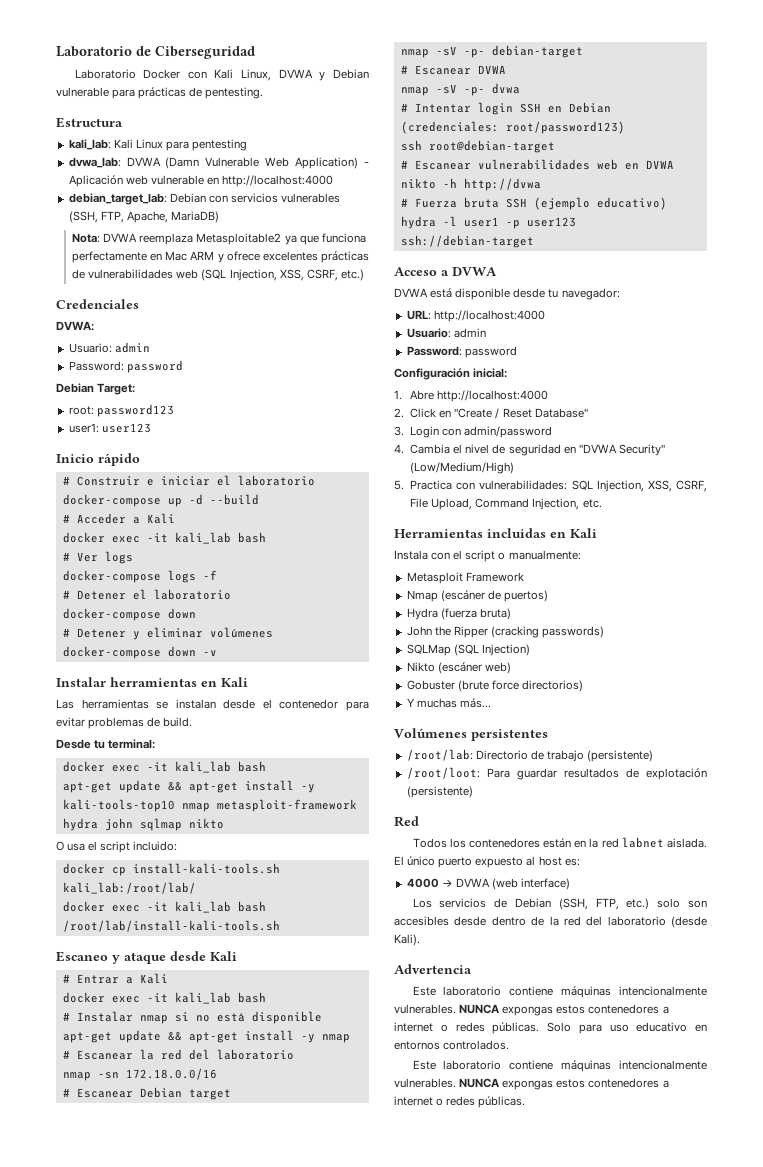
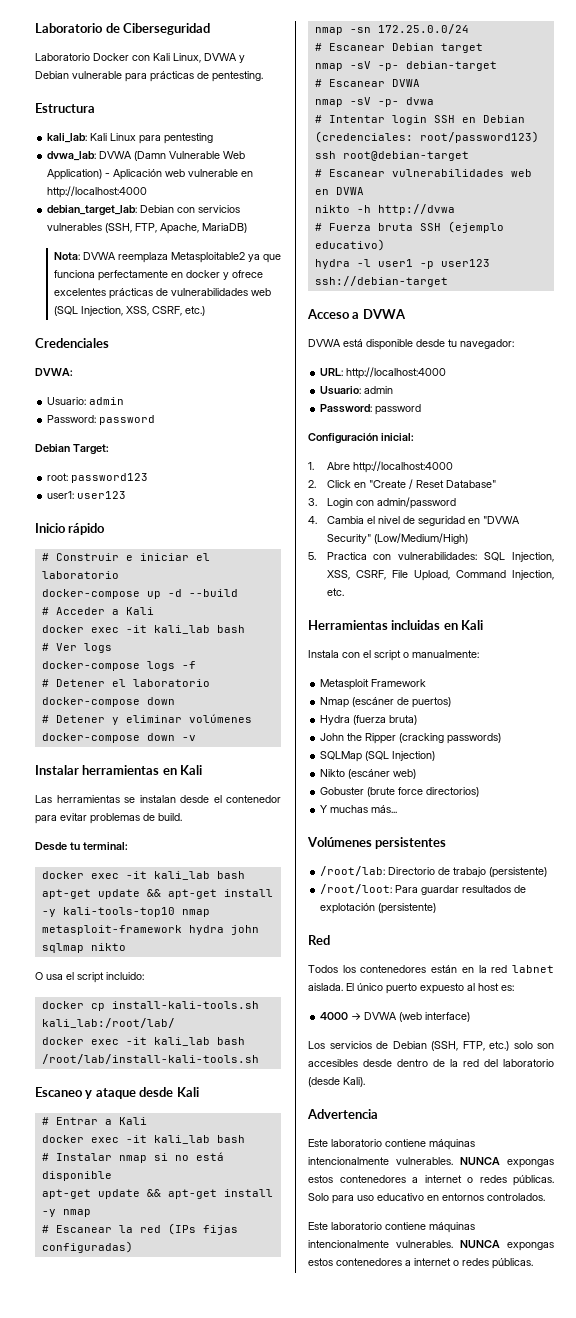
[165,251,215,261] Mac ARM -> [185,270,220,278] docker
[188,1049,294,1060] del laboratorio -> [167,1223,238,1235] [41,1241,133,1253] (IPs fijas configuradas)
[125,1068,217,1080] 172.18.0.0/16 -> [377,24,469,34] 172.25.0.0/24

